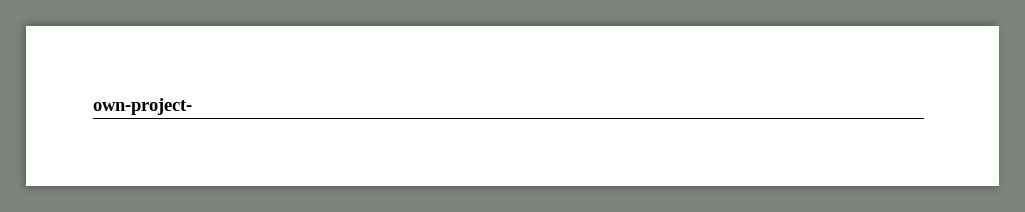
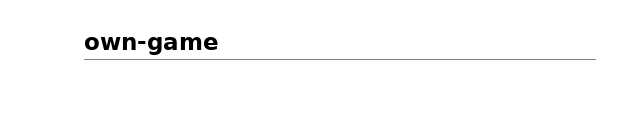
[93,98,192,115] own-project- -> [84,37,219,55] own-game

